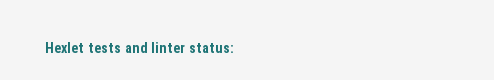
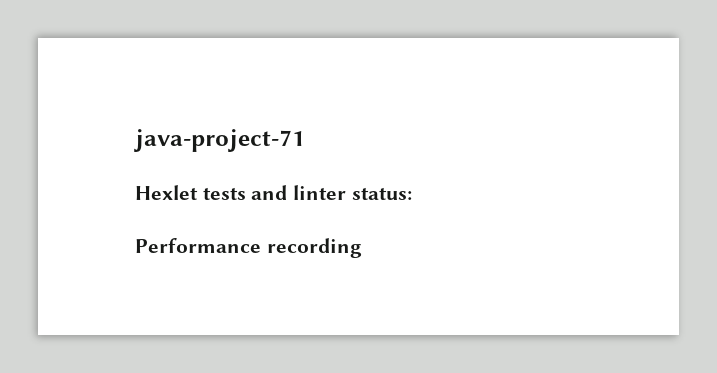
(45, 47) none -> [134,129,305,152] java-project-71 //
(235, 48) none -> [135,238,362,258] // Performance recording

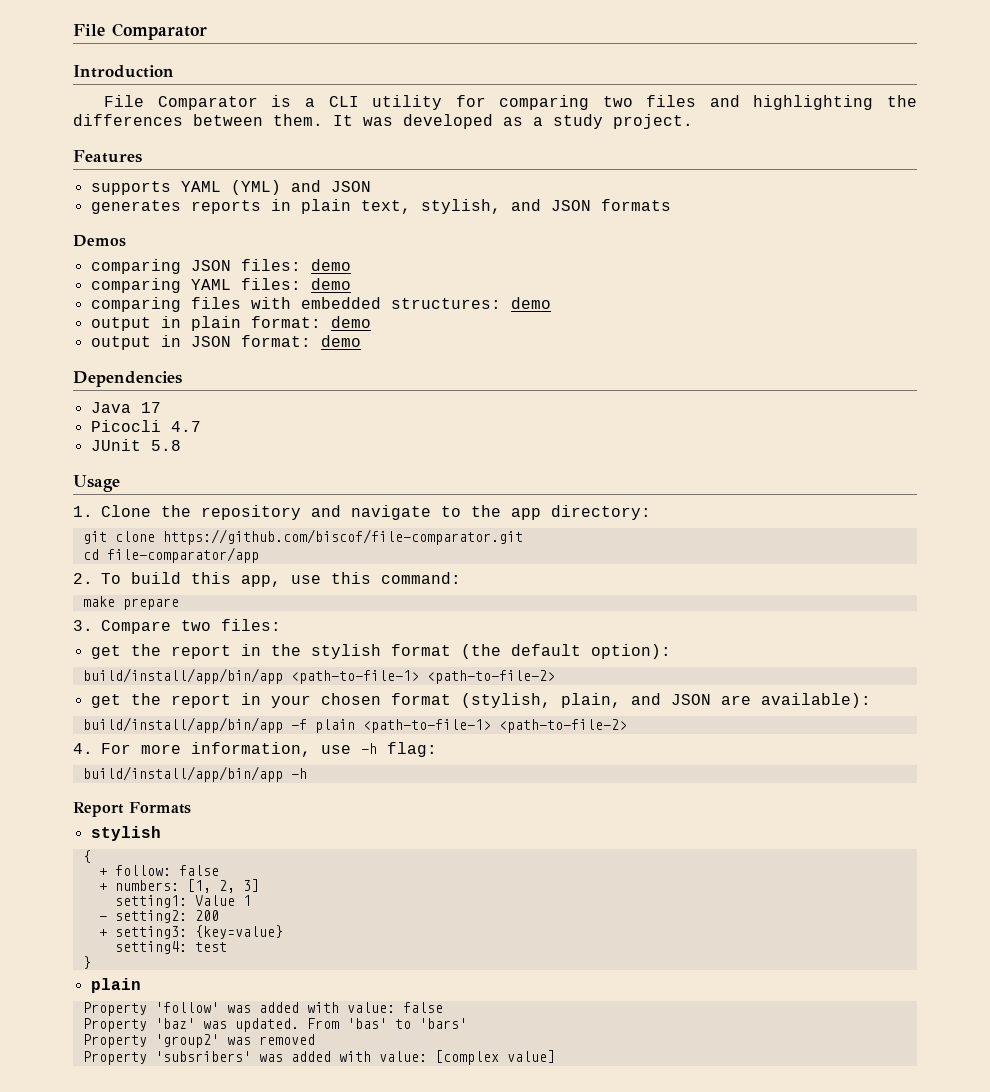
[134,129,305,152] [135,185,412,200] [135,238,362,258] java-project-71 // Hexlet tests and linter status: // Performance recording -> [73,23,207,40] [73,65,174,78] [104,95,917,110] [73,114,693,129] [73,150,142,163] [90,180,371,195] [90,199,671,214] [73,235,126,247] [90,259,351,274] [90,278,351,293] [90,297,551,312] [90,316,371,331] [90,335,361,350] [73,371,182,387] [90,402,161,413] [90,420,201,432] [90,439,181,451] [73,475,120,492] [73,505,651,520] [82,529,523,545] [82,547,259,563] [73,572,461,587] [82,596,179,610] [73,619,281,634] [90,644,671,659] [82,668,555,684] [90,693,871,708] [82,717,627,733] [73,742,437,757] [82,766,307,782] [73,802,191,817] [90,826,161,841] [82,850,91,863] [98,865,219,876] [98,879,259,893] [114,895,251,908] [98,910,219,923] [98,925,283,939] [114,941,227,954] [82,956,91,969] [90,978,141,993] [82,1002,443,1016] [82,1018,467,1032] [82,1034,315,1048] [82,1050,555,1065] File Comparator // Introduction // File Comparator is a CLI utility for comparing two files and highlighting the differences between them. It was developed as a study project. // Features // supports YAML (YML) and JSON // generates reports in plain text, stylish, and JSON formats // Demos // comparing JSON files: demo // comparing YAML files: demo // comparing files with embedded structures: demo // output in plain format: demo // output in JSON format: demo // Dependencies // Java 17 // Picocli 4.7 // JUnit 5.8 // Usage // 1. Clone the repository and navigate to the app directory: // git clone https://github.com/biscof/file-comparator.git // cd file-comparator/app // 2. To build this app, use this command: // make prepare // 3. Compare two files: // get the report in the stylish format (the default option): // build/install/app/bin/app <path-to-file-1> <path-to-file-2> // get the report in your chosen format (stylish, plain, and JSON are available): // build/install/app/bin/app -f plain <path-to-file-1> <path-to-file-2> // 4. For more information, use -h flag: // build/install/app/bin/app -h // Report Formats // stylish // { // + follow: false // + numbers: [1, 2, 3] // setting1: Value 1 // - setting2: 200 // + setting3: {key=value} // setting4: test // } // plain // Property 'follow' was added with value: false // Property 'baz' was updated. From 'bas' to 'bars' // Property 'group2' was removed // Property 'subsribers' was added with value: [complex value]

